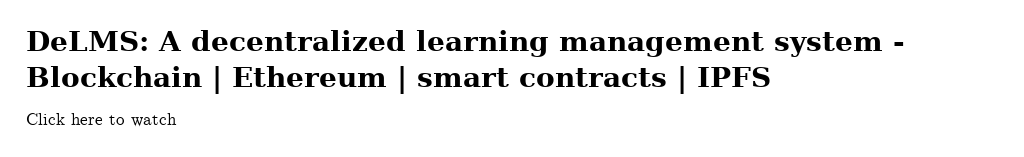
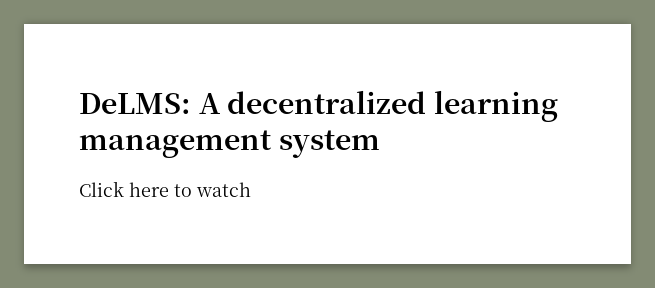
[893,42,905,51] [26,66,771,94] - Blockchain | Ethereum | smart contracts | IPFS -> (380, 144) none

